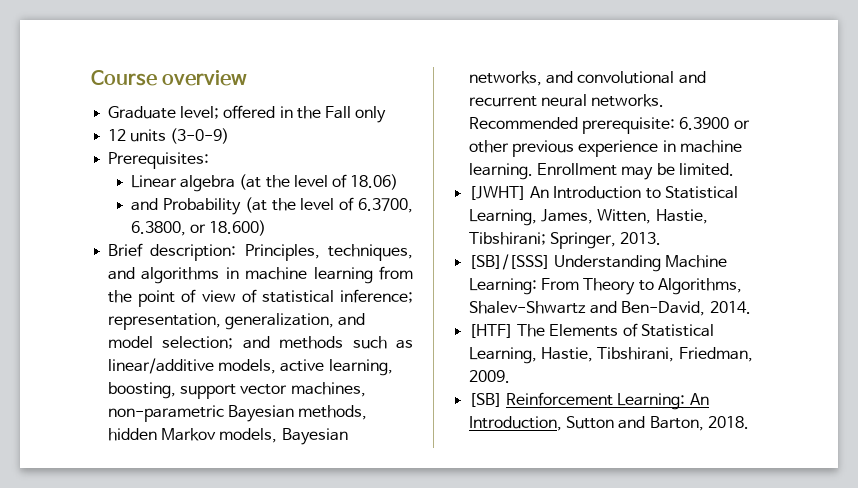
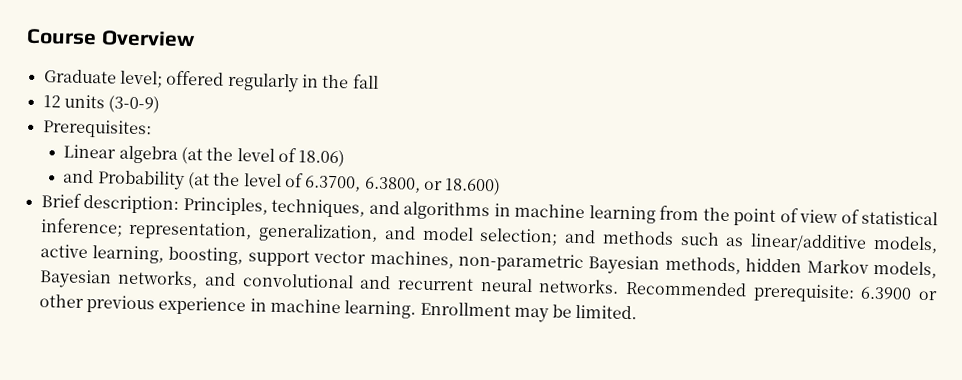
[162,70,248,86] overview -> [100,30,196,48] Overview
(276, 112) none -> [226,72,299,93] regularly
[324,106,387,123] Fall only -> [352,74,379,89] fall
[469,186,738,200] [469,209,708,226] [469,232,662,249] [469,254,728,272] [469,278,742,295] [469,301,751,316] [469,323,714,338] [469,347,753,364] [469,370,511,383] [469,392,709,410] [469,416,749,431] // [JWHT] An Introduction to Statistical Learning, James, Witten, Hastie, Tibshirani; Springer, 2013. // [SB]/[SSS] Understanding Machine Learning: From Theory to Algorithms, Shalev-Shwartz and Ben-David, 2014. // [HTF] The Elements of Statistical Learning, Hastie, Tibshirani, Friedman, 2009. // [SB] Reinforcement Learning: An Introduction, Sutton and Barton, 2018. -> (638, 312) none

